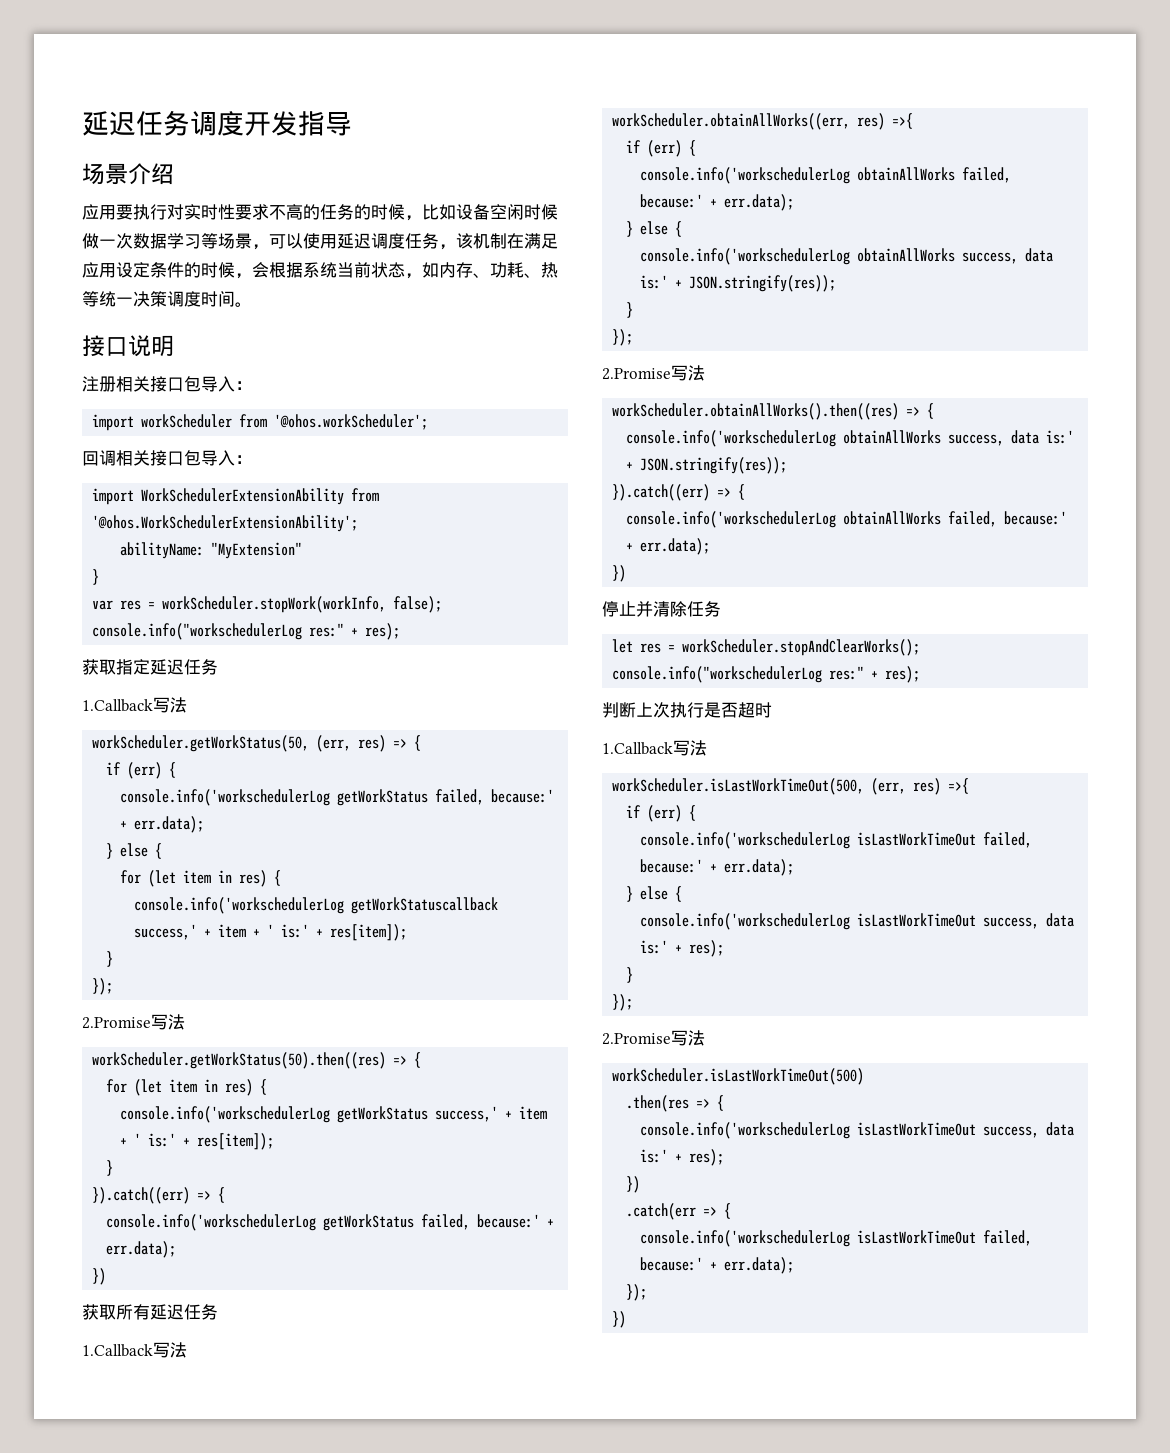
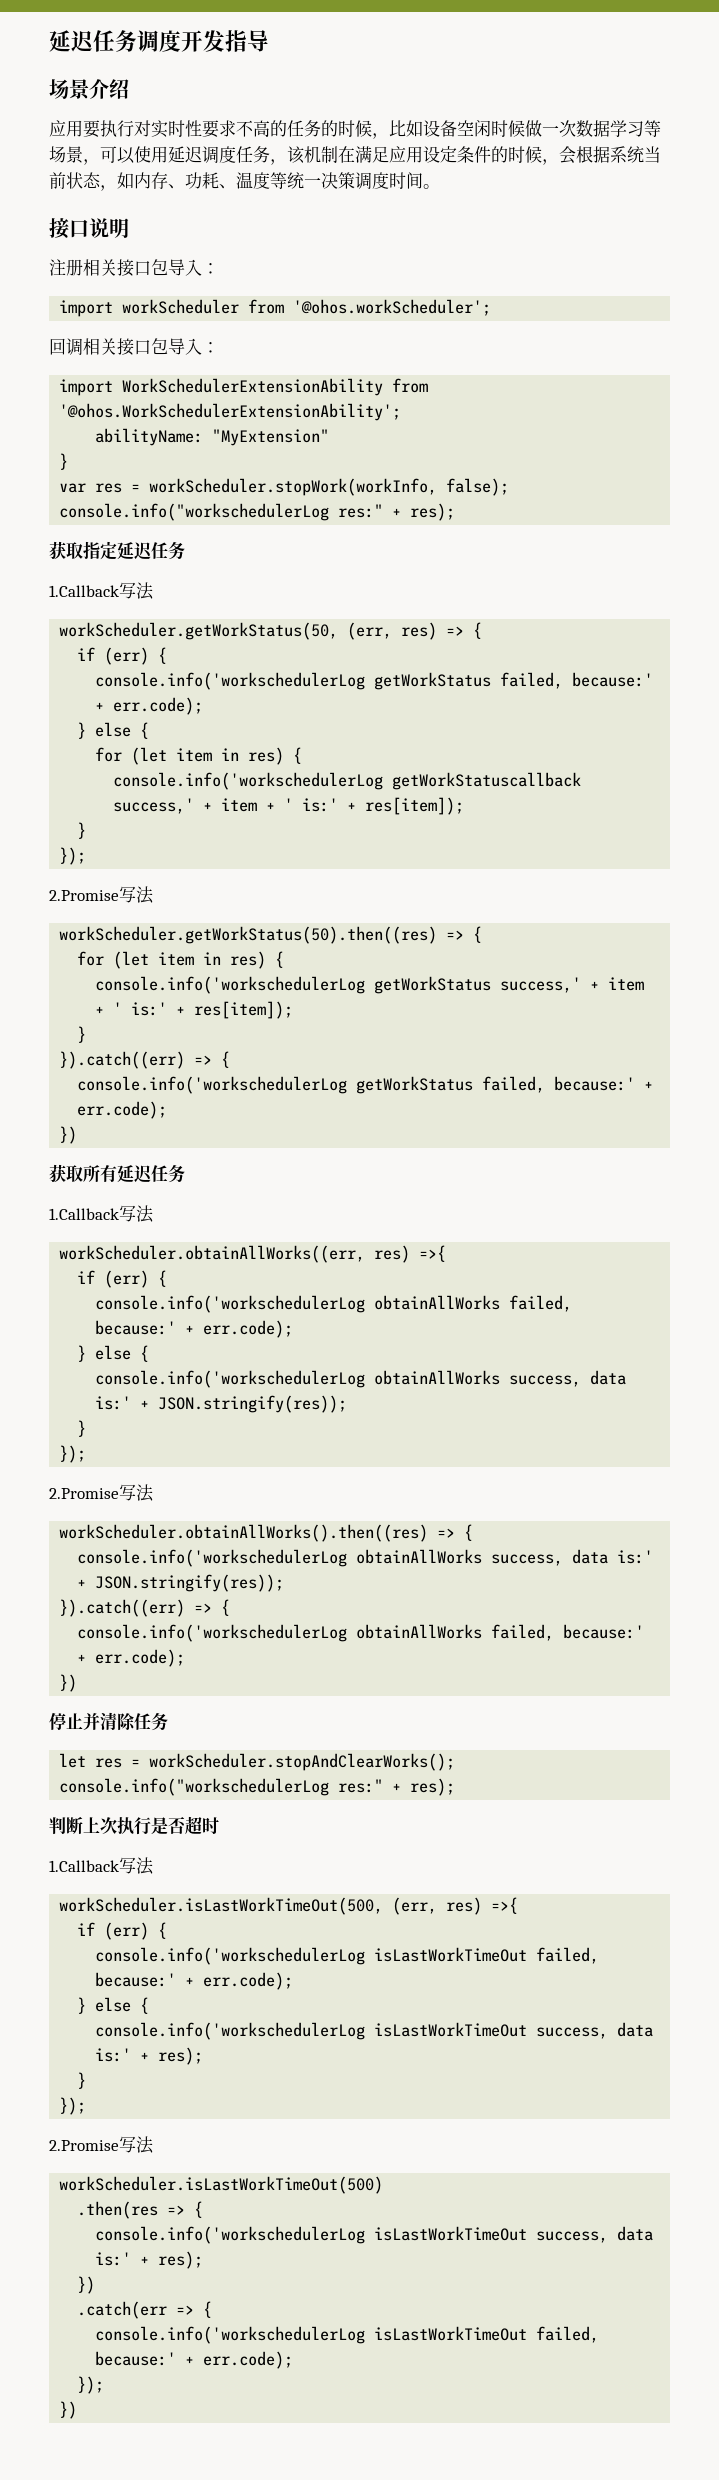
[541,262,558,278] 热 -> [236,172,270,189] 温度
[134,816,205,833] err.data); -> [113,697,204,715] err.code);
[106,1241,177,1258] err.data); -> [77,1101,168,1119] err.code);
[724,194,795,211] err.data); -> [203,1320,294,1338] err.code);
[640,538,711,555] err.data); -> [95,1649,186,1667] err.code);
[724,859,795,876] err.data); -> [203,1972,294,1990] err.code);
[724,1257,795,1274] err.data); -> [203,2351,294,2369] err.code);

